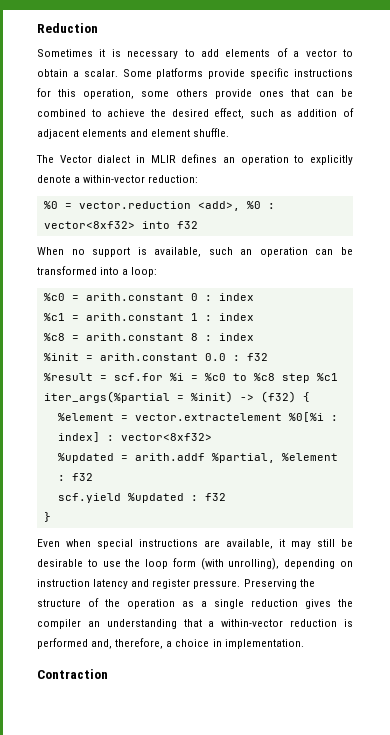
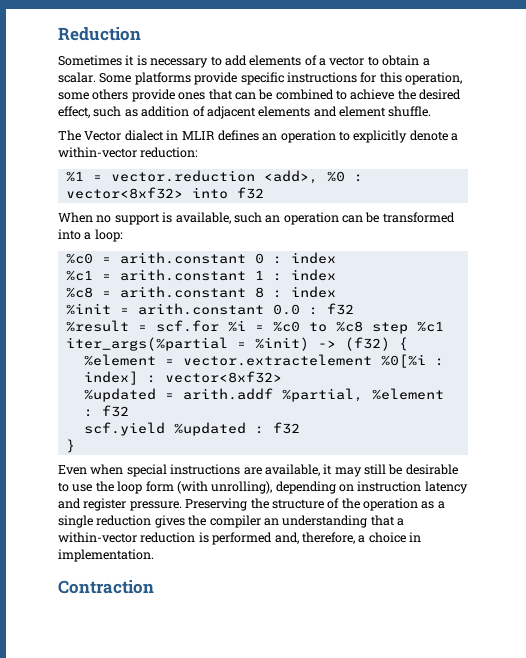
[43,201,58,209] %0 -> [65,171,84,182] %1

